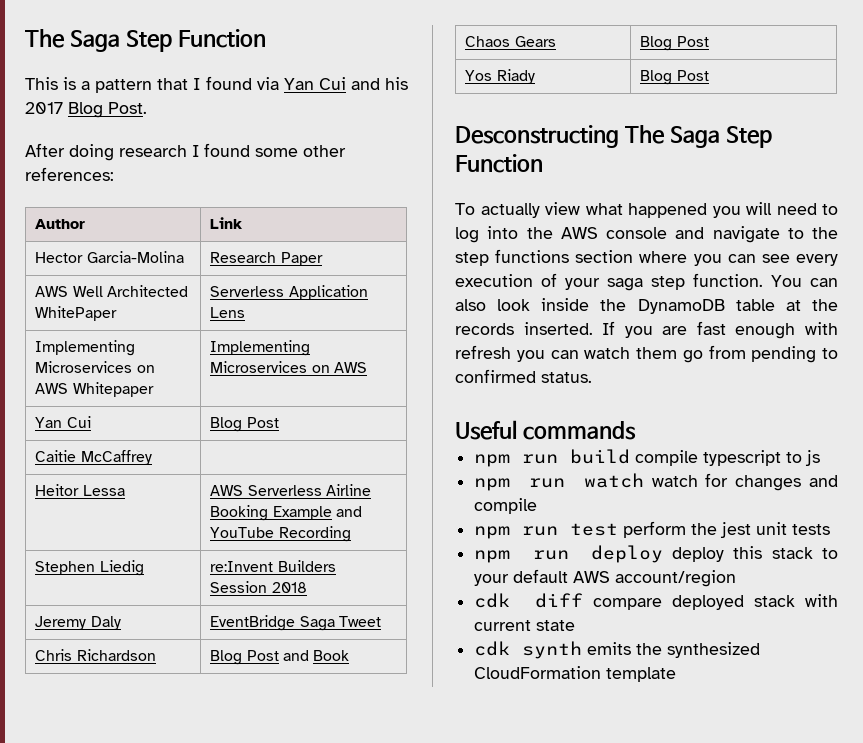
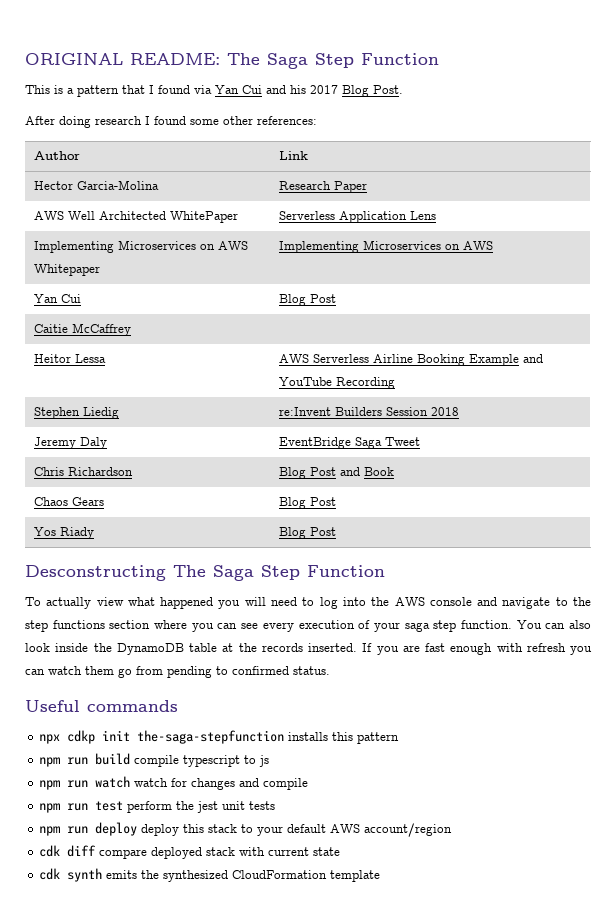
(25, 38) none -> [25,53,220,65] ORIGINAL README:
(636, 430) none -> [39,730,400,744] // npx cdkp init the-saga-stepfunction installs this pattern

